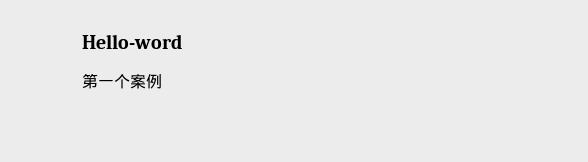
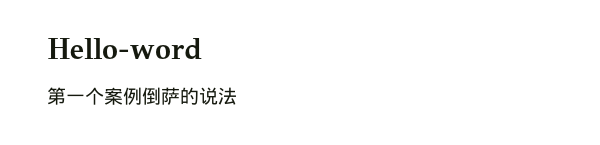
(162, 81) none -> [142,87,237,105] 倒萨的说法

